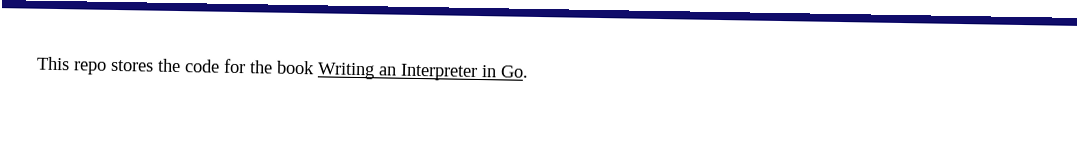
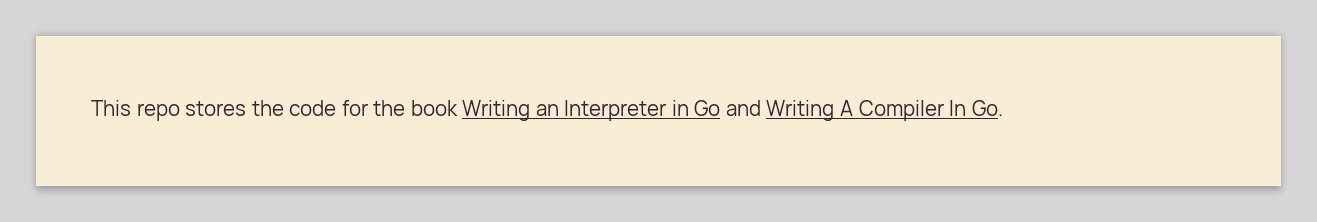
(497, 71) none -> [694,100,967,121] Go and Writing A Compiler In

